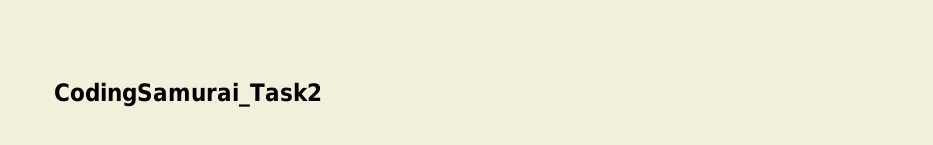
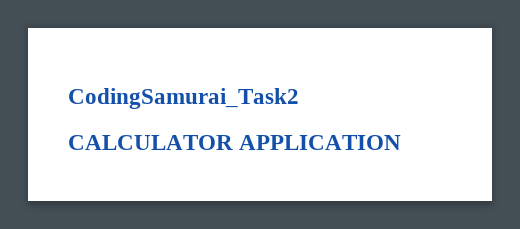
(322, 94) none -> [68,135,402,150] // CALCULATOR APPLICATION

